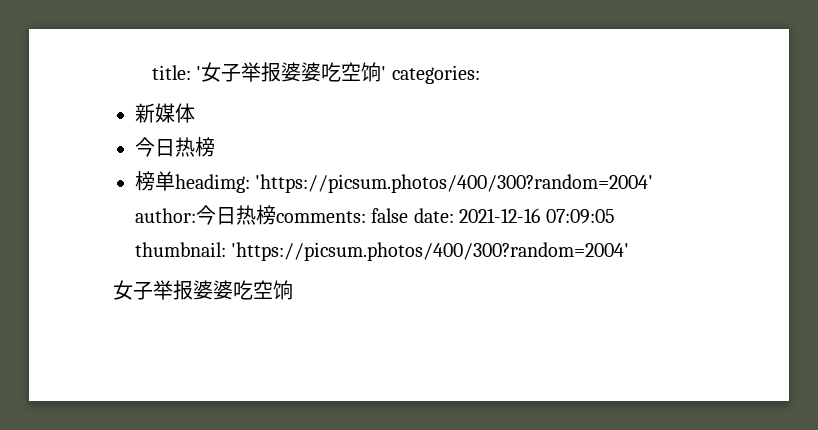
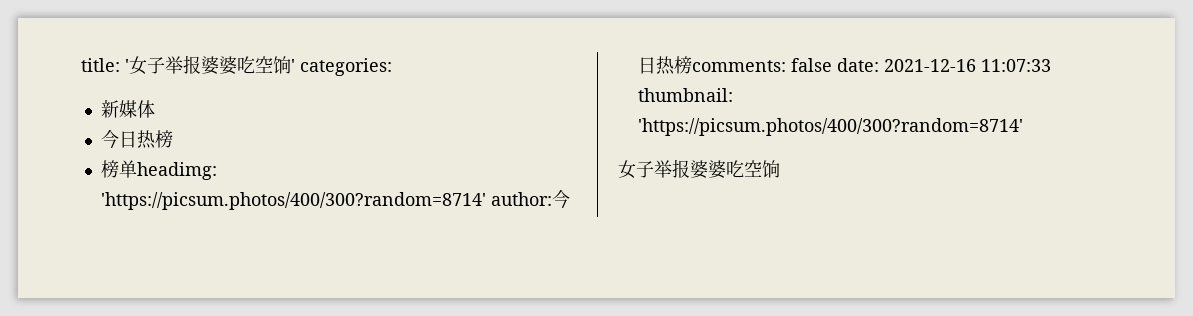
[255,174,654,193] 'https://picsum.photos/400/300?random=2004' -> [100,192,486,210] 'https://picsum.photos/400/300?random=8714'
[545,209,615,224] [135,242,630,261] 07:09:05 thumbnail: 'https://picsum.photos/400/300?random=2004' -> [980,59,1051,72] [637,88,733,102] [637,118,1023,136] 11:07:33 thumbnail: 'https://picsum.photos/400/300?random=8714'

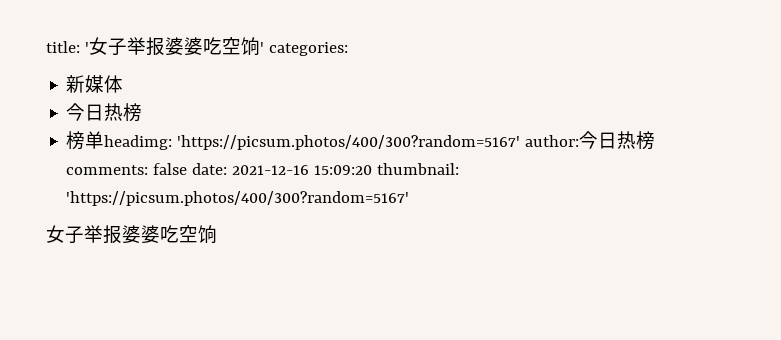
[100,192,486,210] 'https://picsum.photos/400/300?random=8714' -> [177,135,521,150] 'https://picsum.photos/400/300?random=5167'
[980,59,1051,72] [637,88,733,102] [637,118,1023,136] 11:07:33 thumbnail: 'https://picsum.photos/400/300?random=8714' -> [314,163,460,175] [66,191,410,206] 15:09:20 thumbnail: 'https://picsum.photos/400/300?random=5167'

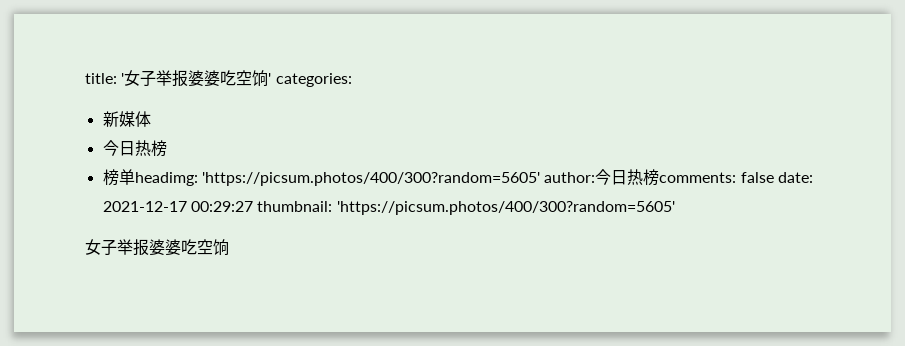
[177,135,521,150] 'https://picsum.photos/400/300?random=5167' -> [201,172,540,186] 'https://picsum.photos/400/300?random=5605'
[232,163,460,175] [66,191,410,206] 2021-12-16 15:09:20 thumbnail: 'https://picsum.photos/400/300?random=5167' -> [102,201,675,215] 2021-12-17 00:29:27 thumbnail: 'https://picsum.photos/400/300?random=5605'

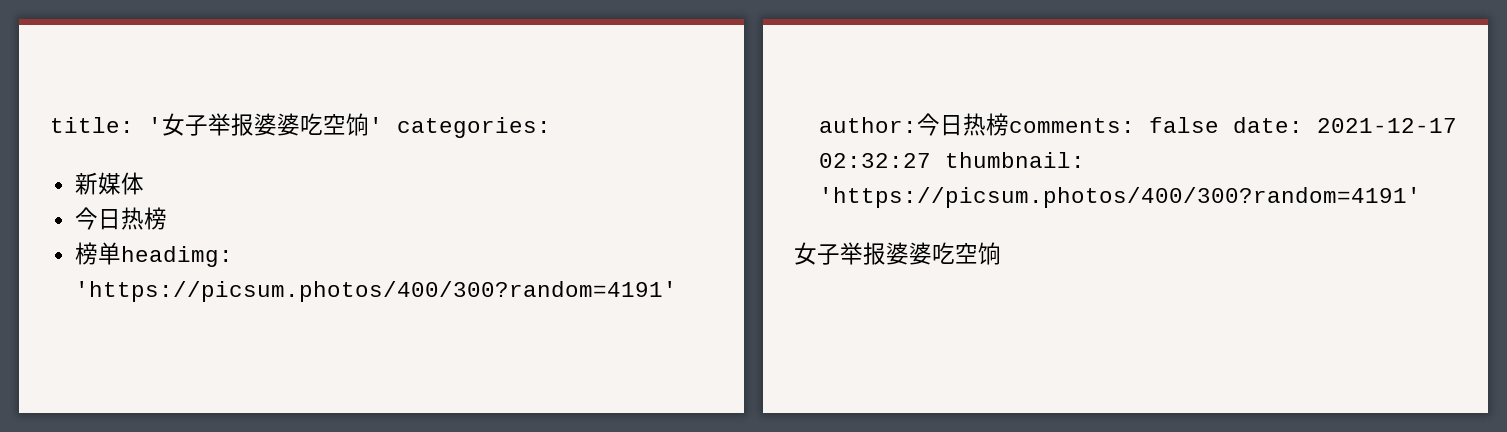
[201,172,540,186] 'https://picsum.photos/400/300?random=5605' -> [74,281,677,302] 'https://picsum.photos/400/300?random=4191'
[190,201,675,215] 00:29:27 thumbnail: 'https://picsum.photos/400/300?random=5605' -> [818,152,1085,168] [818,187,1421,208] 02:32:27 thumbnail: 'https://picsum.photos/400/300?random=4191'

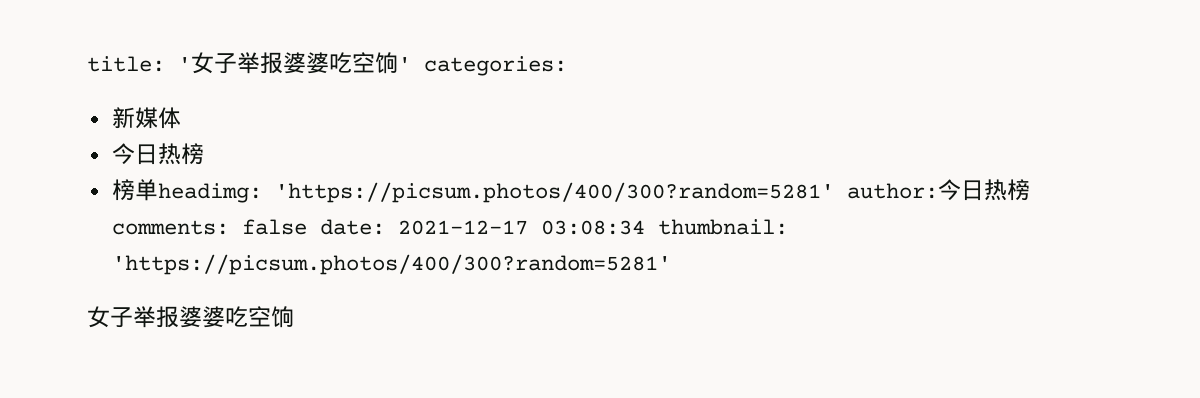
[74,281,677,302] 'https://picsum.photos/400/300?random=4191' -> [274,182,834,203] 'https://picsum.photos/400/300?random=5281'
[818,152,1085,168] [818,187,1421,208] 02:32:27 thumbnail: 'https://picsum.photos/400/300?random=4191' -> [540,219,788,235] [111,254,671,275] 03:08:34 thumbnail: 'https://picsum.photos/400/300?random=5281'

